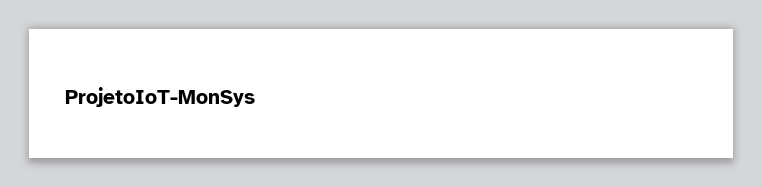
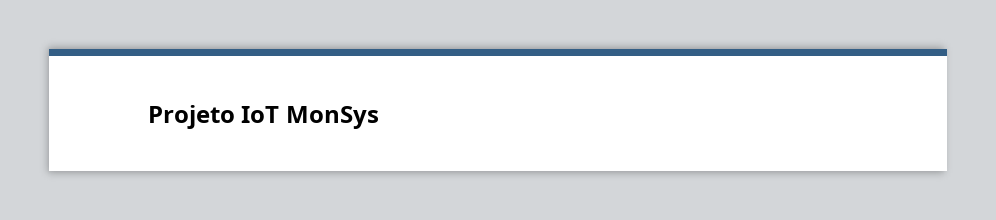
[65,87,255,107] ProjetoIoT-MonSys -> [148,105,379,129] Projeto IoT MonSys

